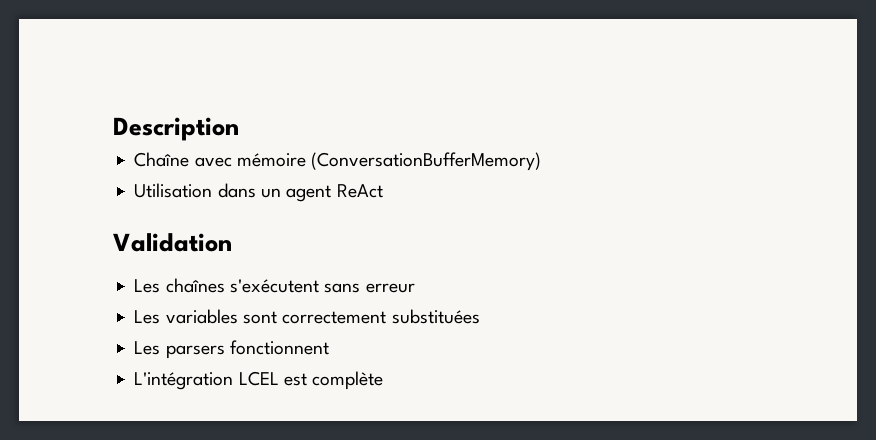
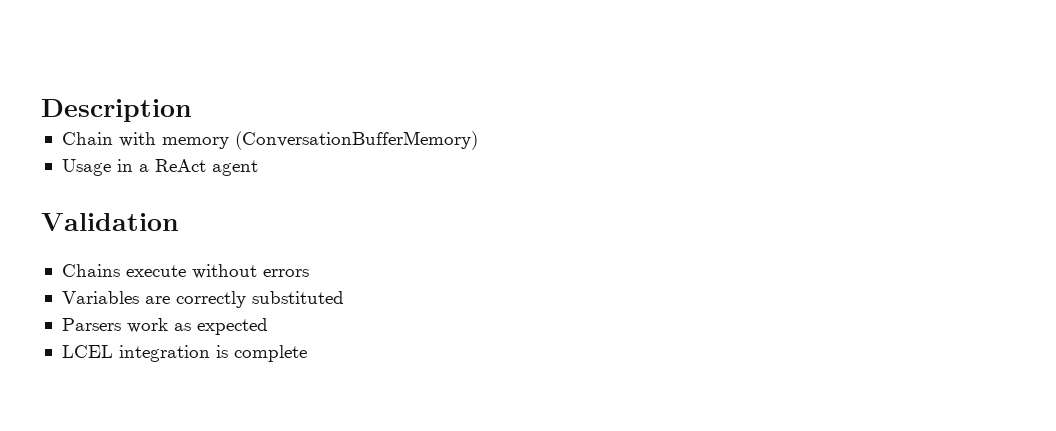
[134,152,542,171] [134,183,281,198] Chaîne avec mémoire (ConversationBufferMemory) // Utilisation dans un -> [61,131,478,150] [61,159,206,176] Chain with memory (ConversationBufferMemory) // Usage in a ReAct
[336,184,383,198] ReAct -> (258, 168) none
[134,278,415,293] [134,309,480,324] [134,340,329,359] [134,371,384,390] Les chaînes s'exécutent sans erreur // Les variables sont correctement substituées // Les parsers fonctionnent // L'intégration LCEL est complète -> [61,264,309,279] [61,291,344,308] [61,318,268,335] [61,345,307,362] Chains execute without errors // Variables are correctly substituted // Parsers work as expected // LCEL integration is complete

